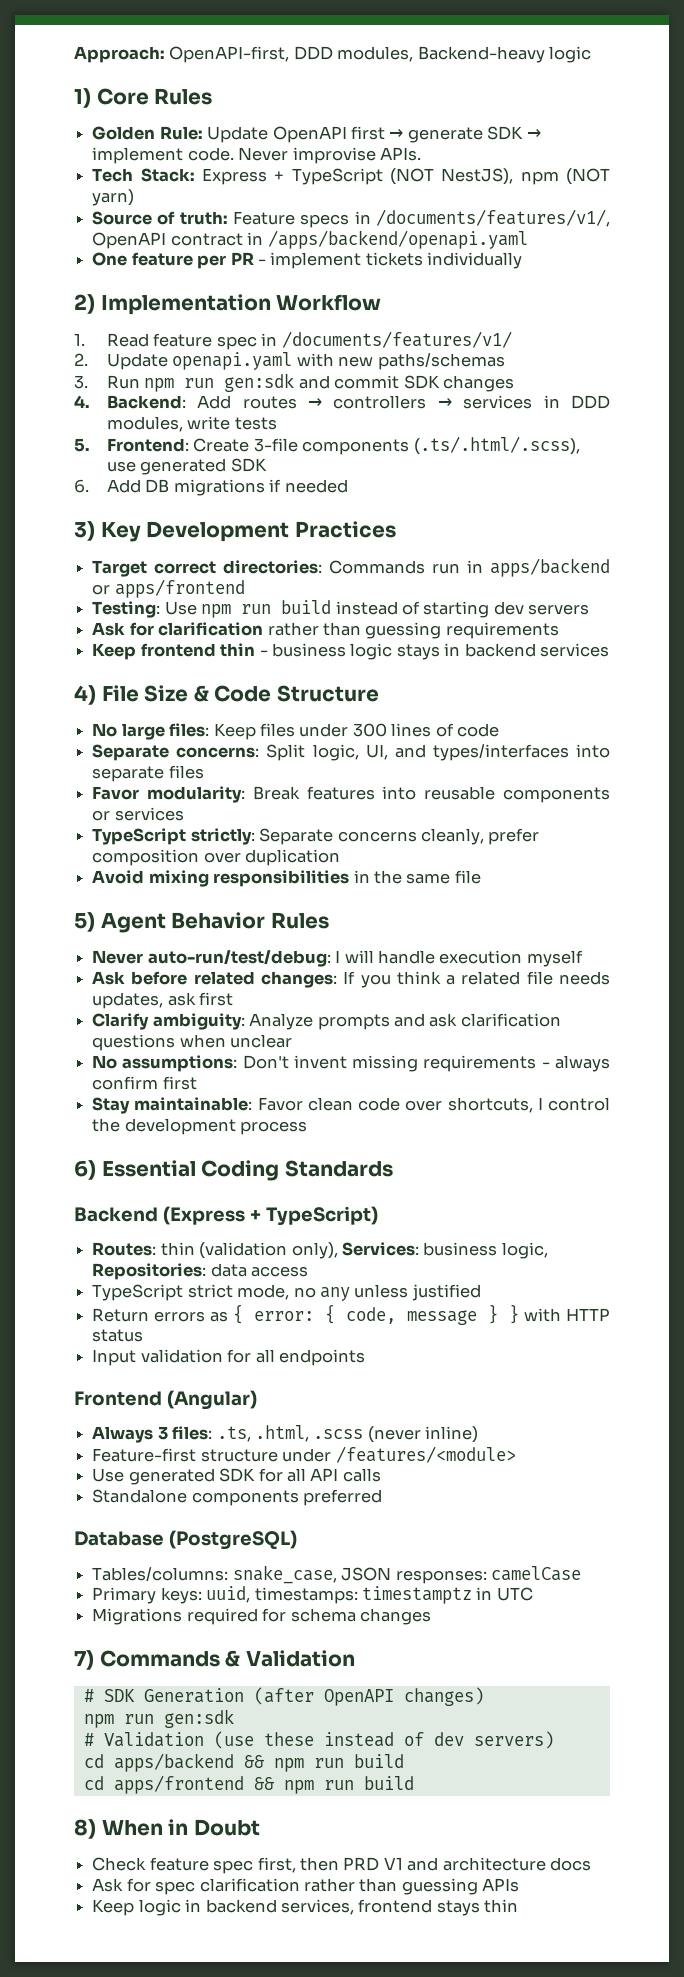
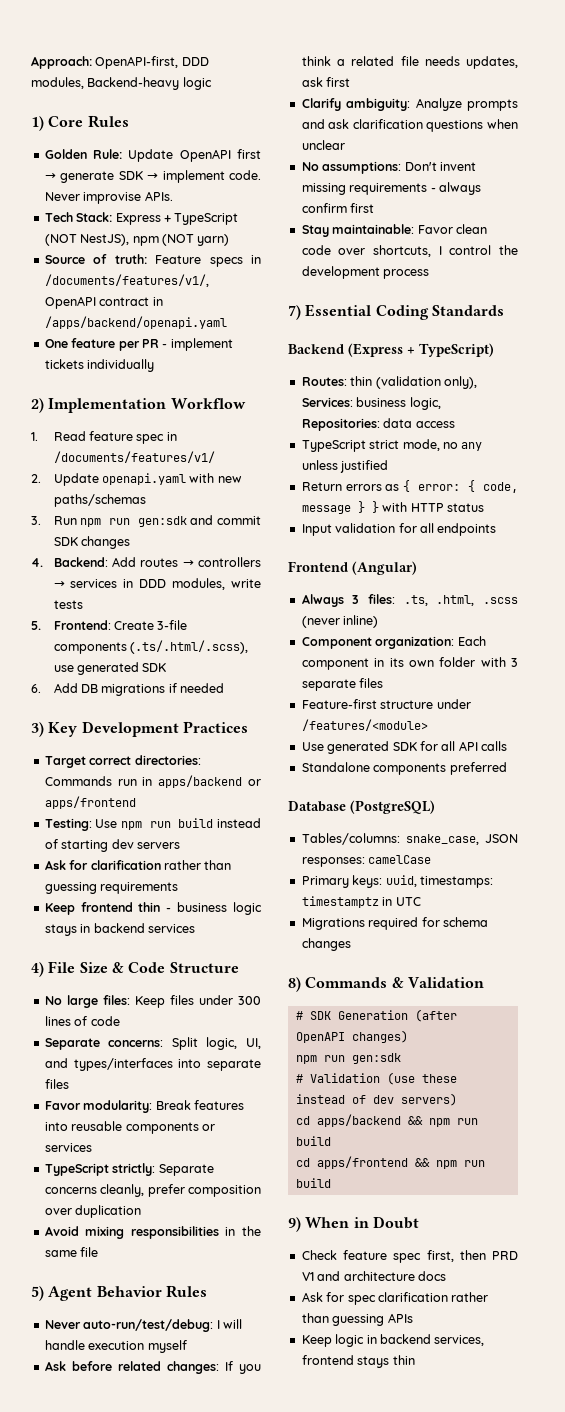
[74,1160,96,1180] 6) -> [288,305,301,320] 7)
(479, 1434) none -> [301,636,486,649] [301,657,518,670] [301,678,384,691] // Component organization: Each component in its own folder with 3 separate files
[74,1650,94,1670] 7) -> [288,977,301,992] 8)
[74,1819,96,1839] 8) -> [288,1217,301,1232] 9)

